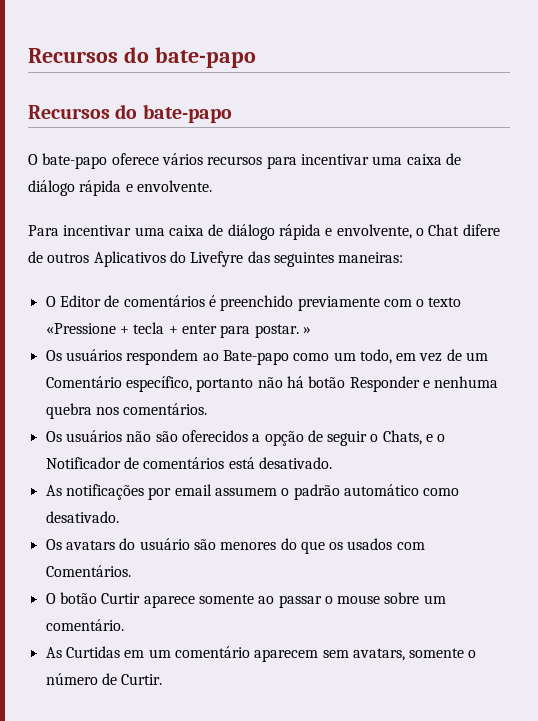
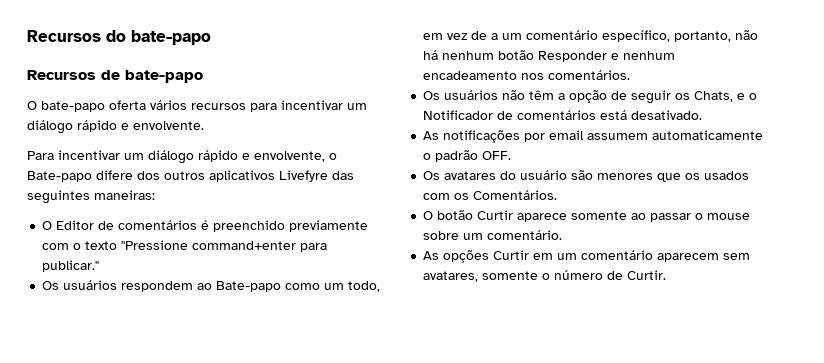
[115,104,138,119] do -> [101,70,120,80] de
[111,153,159,165] oferece -> [109,100,146,110] oferta
[372,153,461,165] [28,180,122,196] uma caixa de diálogo rápida -> [347,103,367,110] [27,120,117,134] um diálogo rápido
[134,224,500,240] [28,251,186,267] uma caixa de diálogo rápida e envolvente, o Chat difere de outros Aplicativos do -> [124,150,337,164] [27,170,275,182] um diálogo rápido e envolvente, o Bate-papo difere dos outros aplicativos
[45,322,311,338] «Pressione + tecla + enter para postar. » -> [121,240,328,252] [42,260,100,272] "Pressione command+enter para publicar."
[466,352,489,361] [45,376,254,392] um Comentário específico, portanto -> [491,30,732,42] a um comentário específico, portanto,
(304, 382) none -> [442,51,495,60] nenhum
[434,376,499,388] [45,403,92,419] nenhuma quebra -> [623,51,676,60] [423,71,518,80] nenhum encadeamento
[155,430,248,442] são oferecidos -> [529,90,555,100] têm
[370,434,379,442] o -> [675,93,691,100] os
(277, 491) none -> [652,130,764,140] automaticamente
[343,484,460,496] [45,511,119,523] [45,539,115,550] automático como desativado. // Os avatars -> [482,151,512,160] [423,171,497,180] OFF. // Os avatares
[280,538,297,550] do -> (654, 176) none
(425, 546) none -> [454,193,470,200] os
[65,646,120,658] Curtidas -> [443,250,530,263] opções Curtir
[352,648,405,661] avatars, -> [423,271,479,282] avatares,

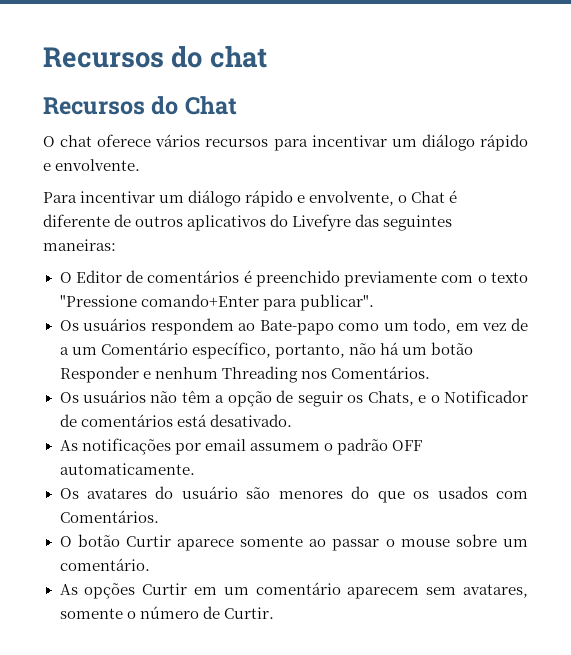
[27,30,211,45] [27,70,203,83] [27,100,146,112] Recursos do bate-papo // Recursos de bate-papo // O bate-papo oferta -> [43,46,267,68] [43,96,237,115] [43,134,152,147] Recursos do chat // Recursos do Chat // O chat oferece
[27,170,160,182] Bate-papo difere dos -> [411,190,458,203] [43,214,132,227] Chat é diferente de
(275, 176) none -> [270,214,289,227] do
[192,241,328,252] [42,260,100,272] command+enter para publicar." -> [140,294,374,311] comando+Enter para publicar".
[526,30,599,40] comentário -> [100,342,188,355] Comentário
[442,51,495,60] nenhum -> [401,347,427,355] um
[423,70,631,80] encadeamento nos comentários. -> [221,366,430,383] Threading nos Comentários.
[652,130,764,140] automaticamente -> (320, 447) none
[482,151,512,160] OFF. -> [391,440,422,451] [59,463,195,475] OFF automaticamente.
(654, 176) none -> [351,486,370,499] do
[454,193,470,200] os -> (528, 495) none

